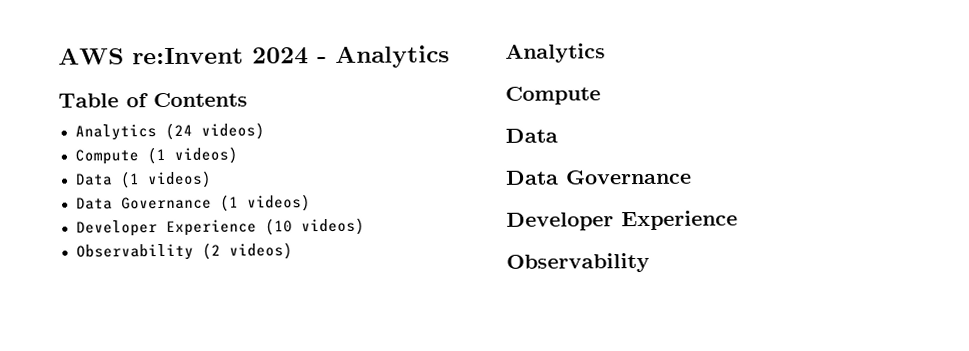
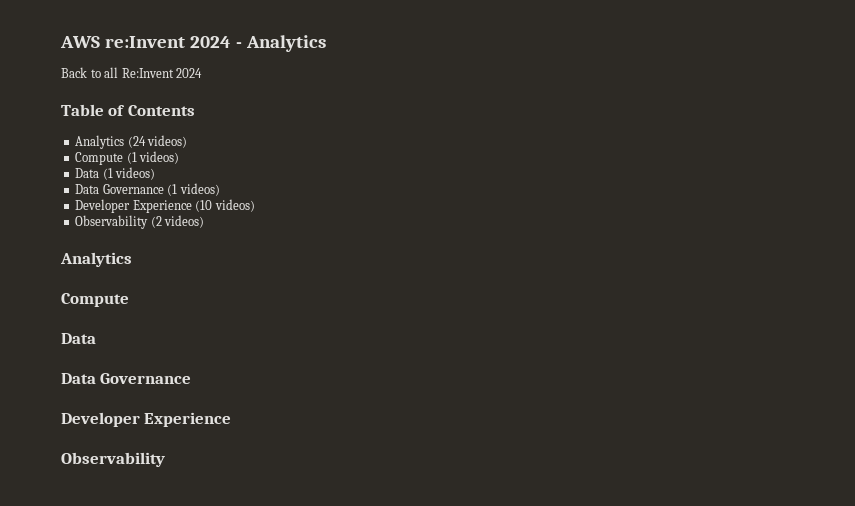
(450, 56) none -> [61,67,203,78] // Back to all Re:Invent 2024

